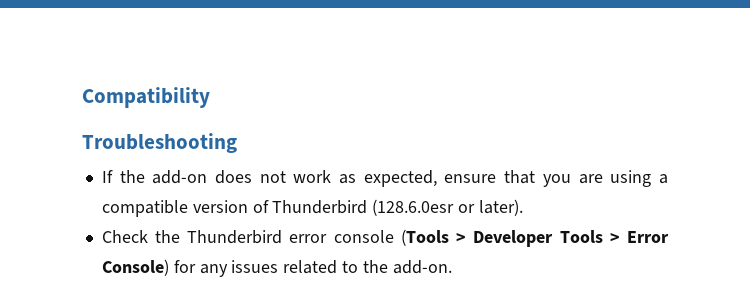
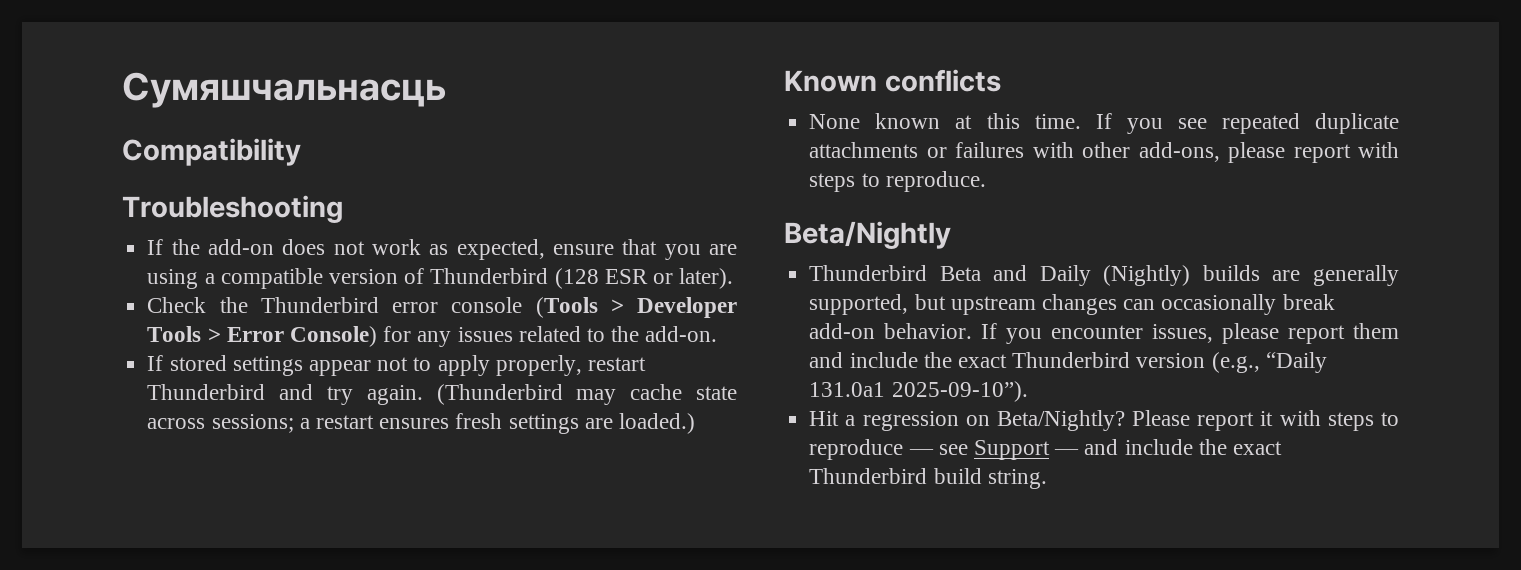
(82, 97) none -> [122,72,446,108] Сумяшчальнасць //
[372,199,455,216] (128.6.0esr -> [554,268,648,289] (128 ESR
(452, 267) none -> [147,355,646,376] [147,384,737,405] [147,413,695,434] [784,69,1001,92] [809,113,1399,134] [809,142,1399,163] [809,171,986,192] [784,221,951,249] [809,265,1399,286] [809,294,1335,315] [809,323,1399,344] [809,352,1327,373] [809,381,1028,402] [809,410,1399,431] [809,439,1282,460] [809,468,1047,489] // If stored settings appear not to apply properly, restart Thunderbird and try again. (Thunderbird may cache state across sessions; a restart ensures fresh settings are loaded.) // Known conflicts // None known at this time. If you see repeated duplicate attachments or failures with other add‑ons, please report with steps to reproduce. // Beta/Nightly // Thunderbird Beta and Daily (Nightly) builds are generally supported, but upstream changes can occasionally break add‑on behavior. If you encounter issues, please report them and include the exact Thunderbird version (e.g., “Daily 131.0a1 2025‑09‑10”). // Hit a regression on Beta/Nightly? Please report it with steps to reproduce — see Support — and include the exact Thunderbird build string.

